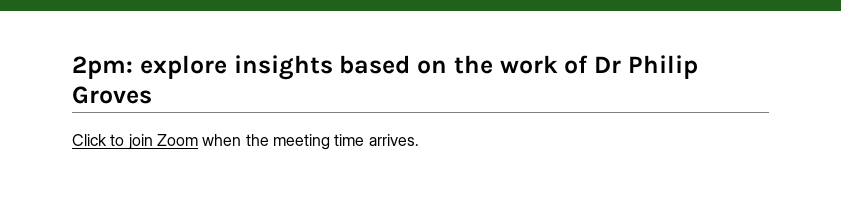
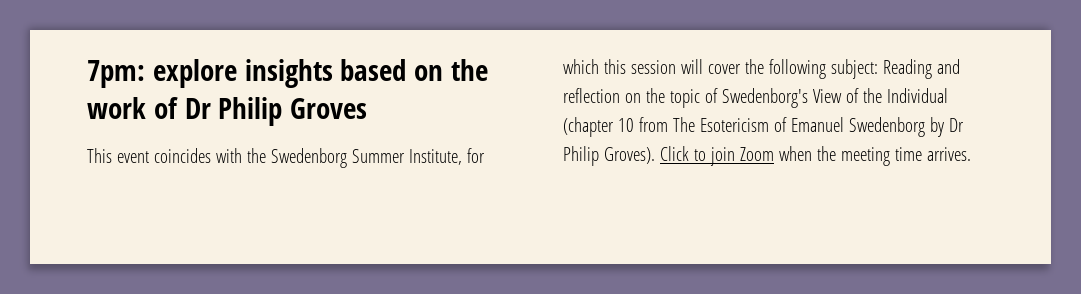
[72,56,133,79] 2pm: -> [87,60,145,88] 7pm:
(152, 95) none -> [87,148,485,168] [563,59,960,79] [563,88,948,108] [563,117,964,137] [563,146,655,166] This event coincides with the Swedenborg Summer Institute, for which this session will cover the following subject: Reading and reflection on the topic of Swedenborg's View of the Individual (chapter 10 from The Esotericism of Emanuel Swedenborg by Dr Philip Groves).

